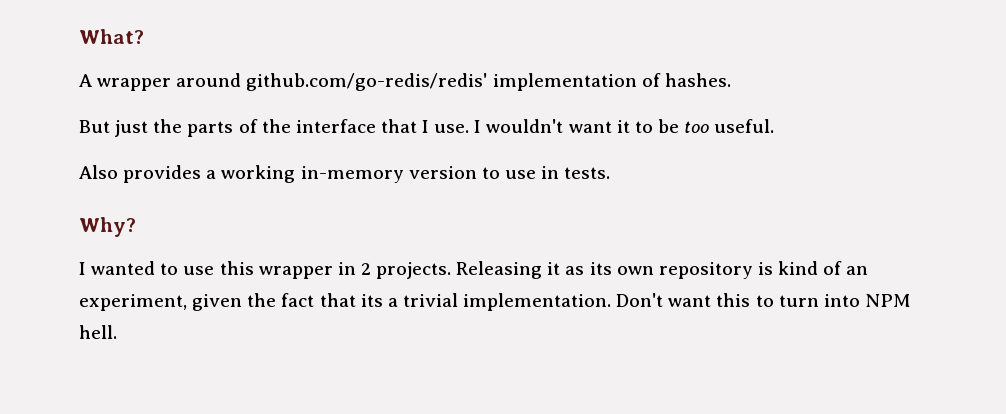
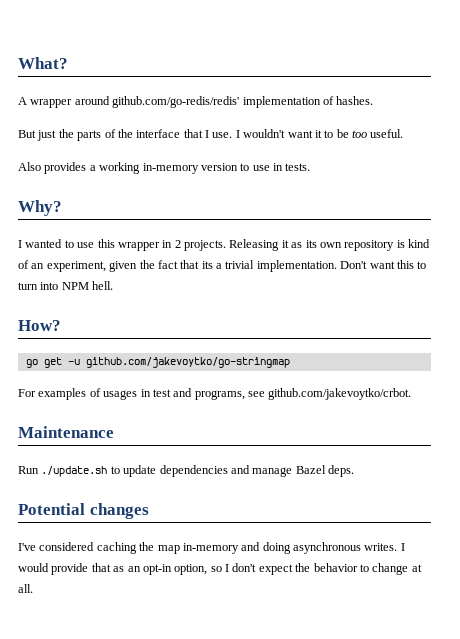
(117, 332) none -> [18,320,61,331] [25,357,290,368] [18,388,412,400] [18,426,114,438] [18,465,354,477] [18,503,149,519] [18,542,405,554] [18,563,422,575] [18,584,33,593] // How? // go get -u github.com/jakevoytko/go-stringmap // For examples of usages in test and programs, see github.com/jakevoytko/crbot. // Maintenance // Run ./update.sh to update dependencies and manage Bazel deps. // Potential changes // I've considered caching the map in-memory and doing asynchronous writes. I would provide that as an opt-in option, so I don't expect the behavior to change at all.

